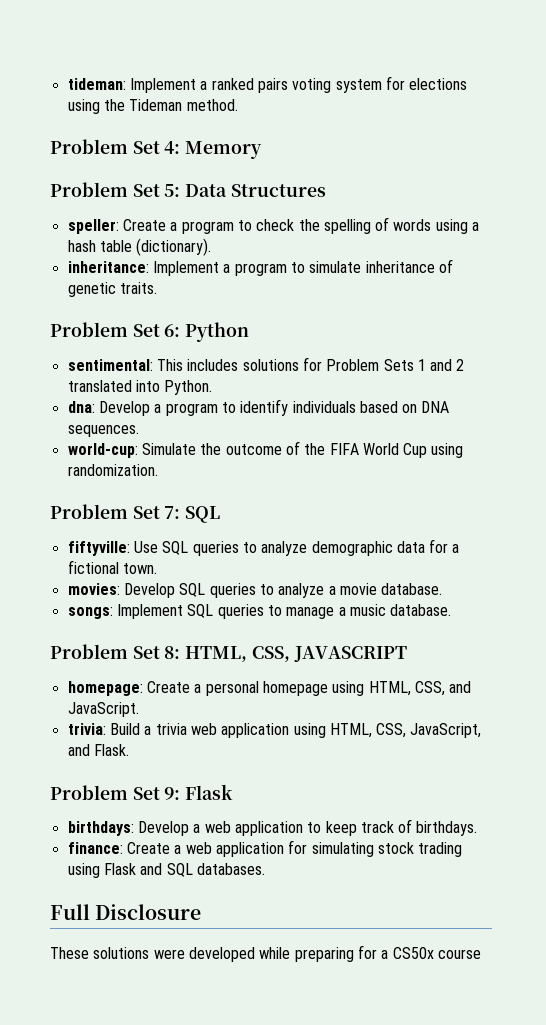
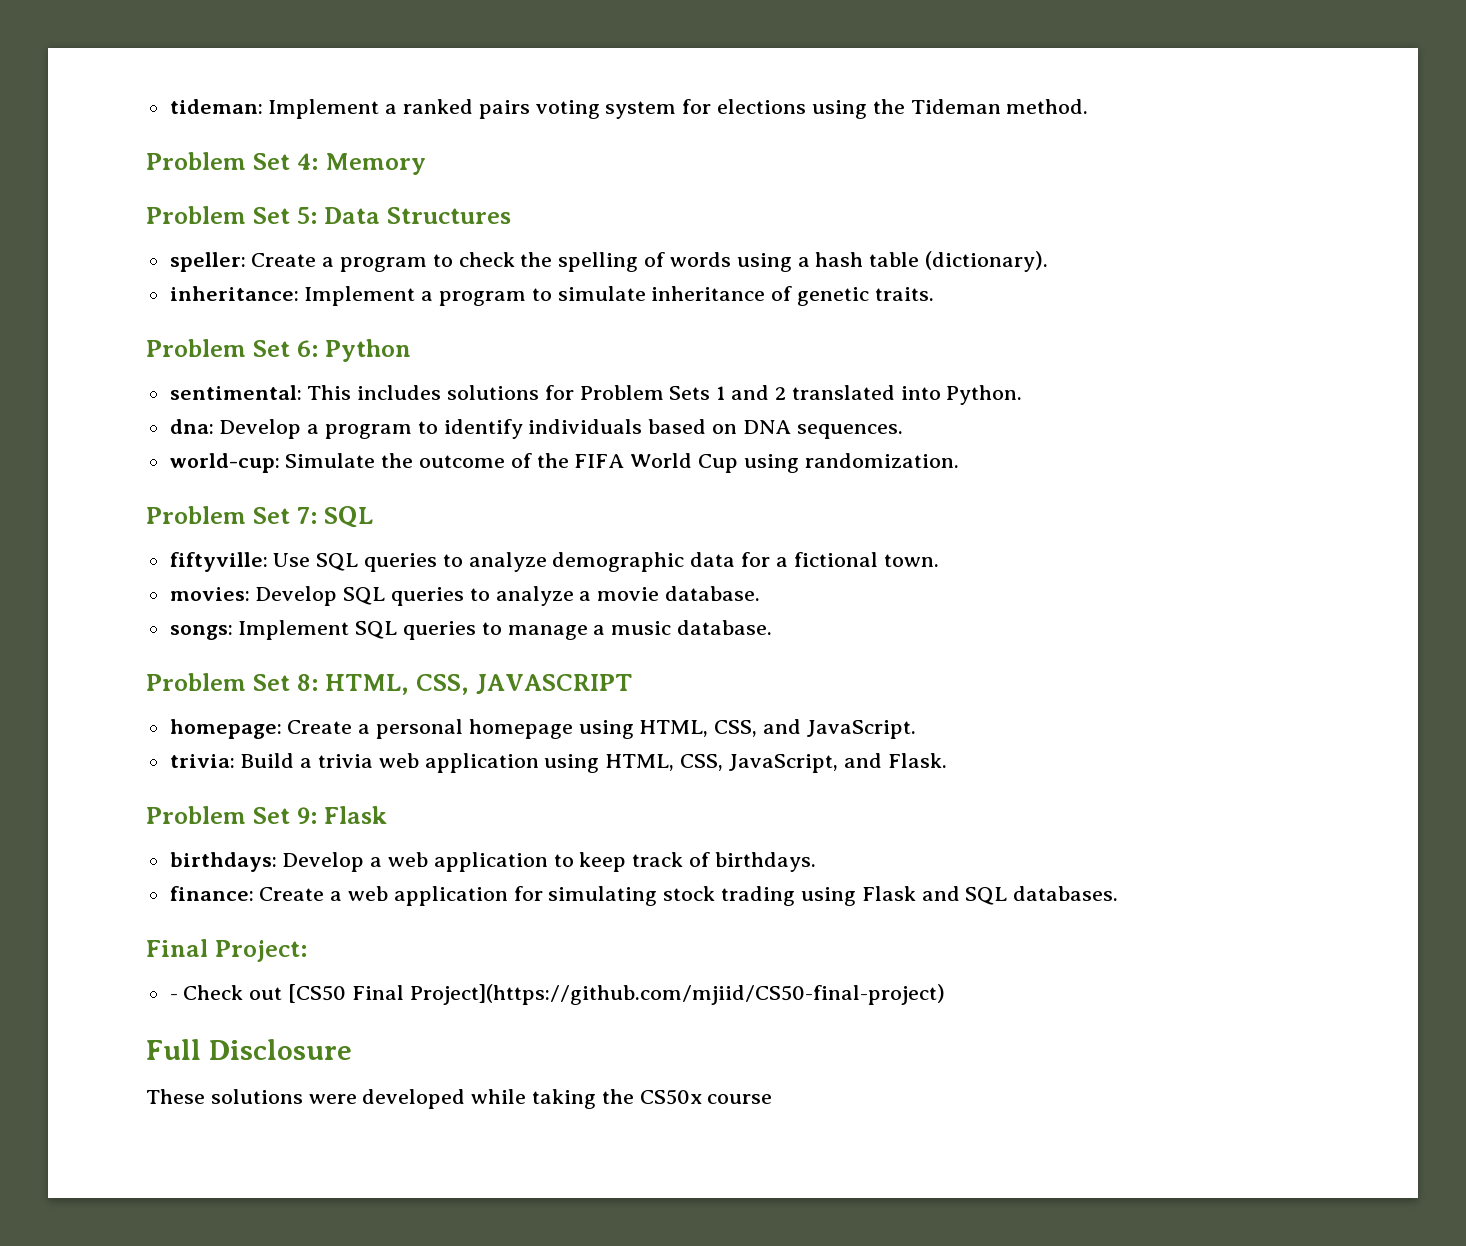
(265, 869) none -> [146,939,308,962] [169,984,945,1005] // Final Project: // - Check out [CS50 Final Project](https://github.com/mjiid/CS50-final-project)
[294,945,389,962] preparing for a -> [532,1089,634,1109] taking the

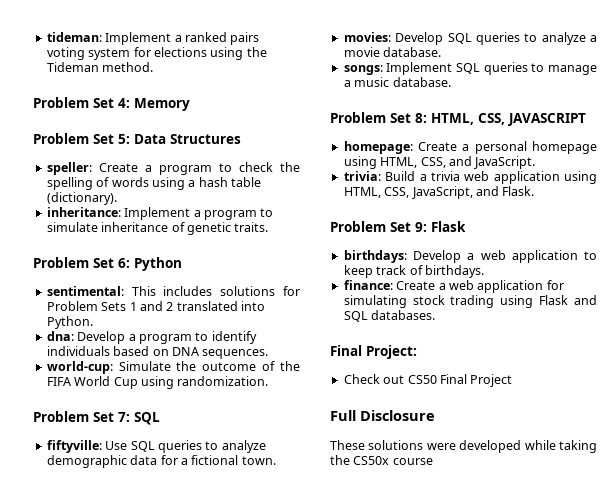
[169,994,178,1000] - -> (417, 352) none
[288,984,945,1005] [CS50 Final Project](https://github.com/mjiid/CS50-final-project) -> [407,374,513,387] CS50 Final Project

